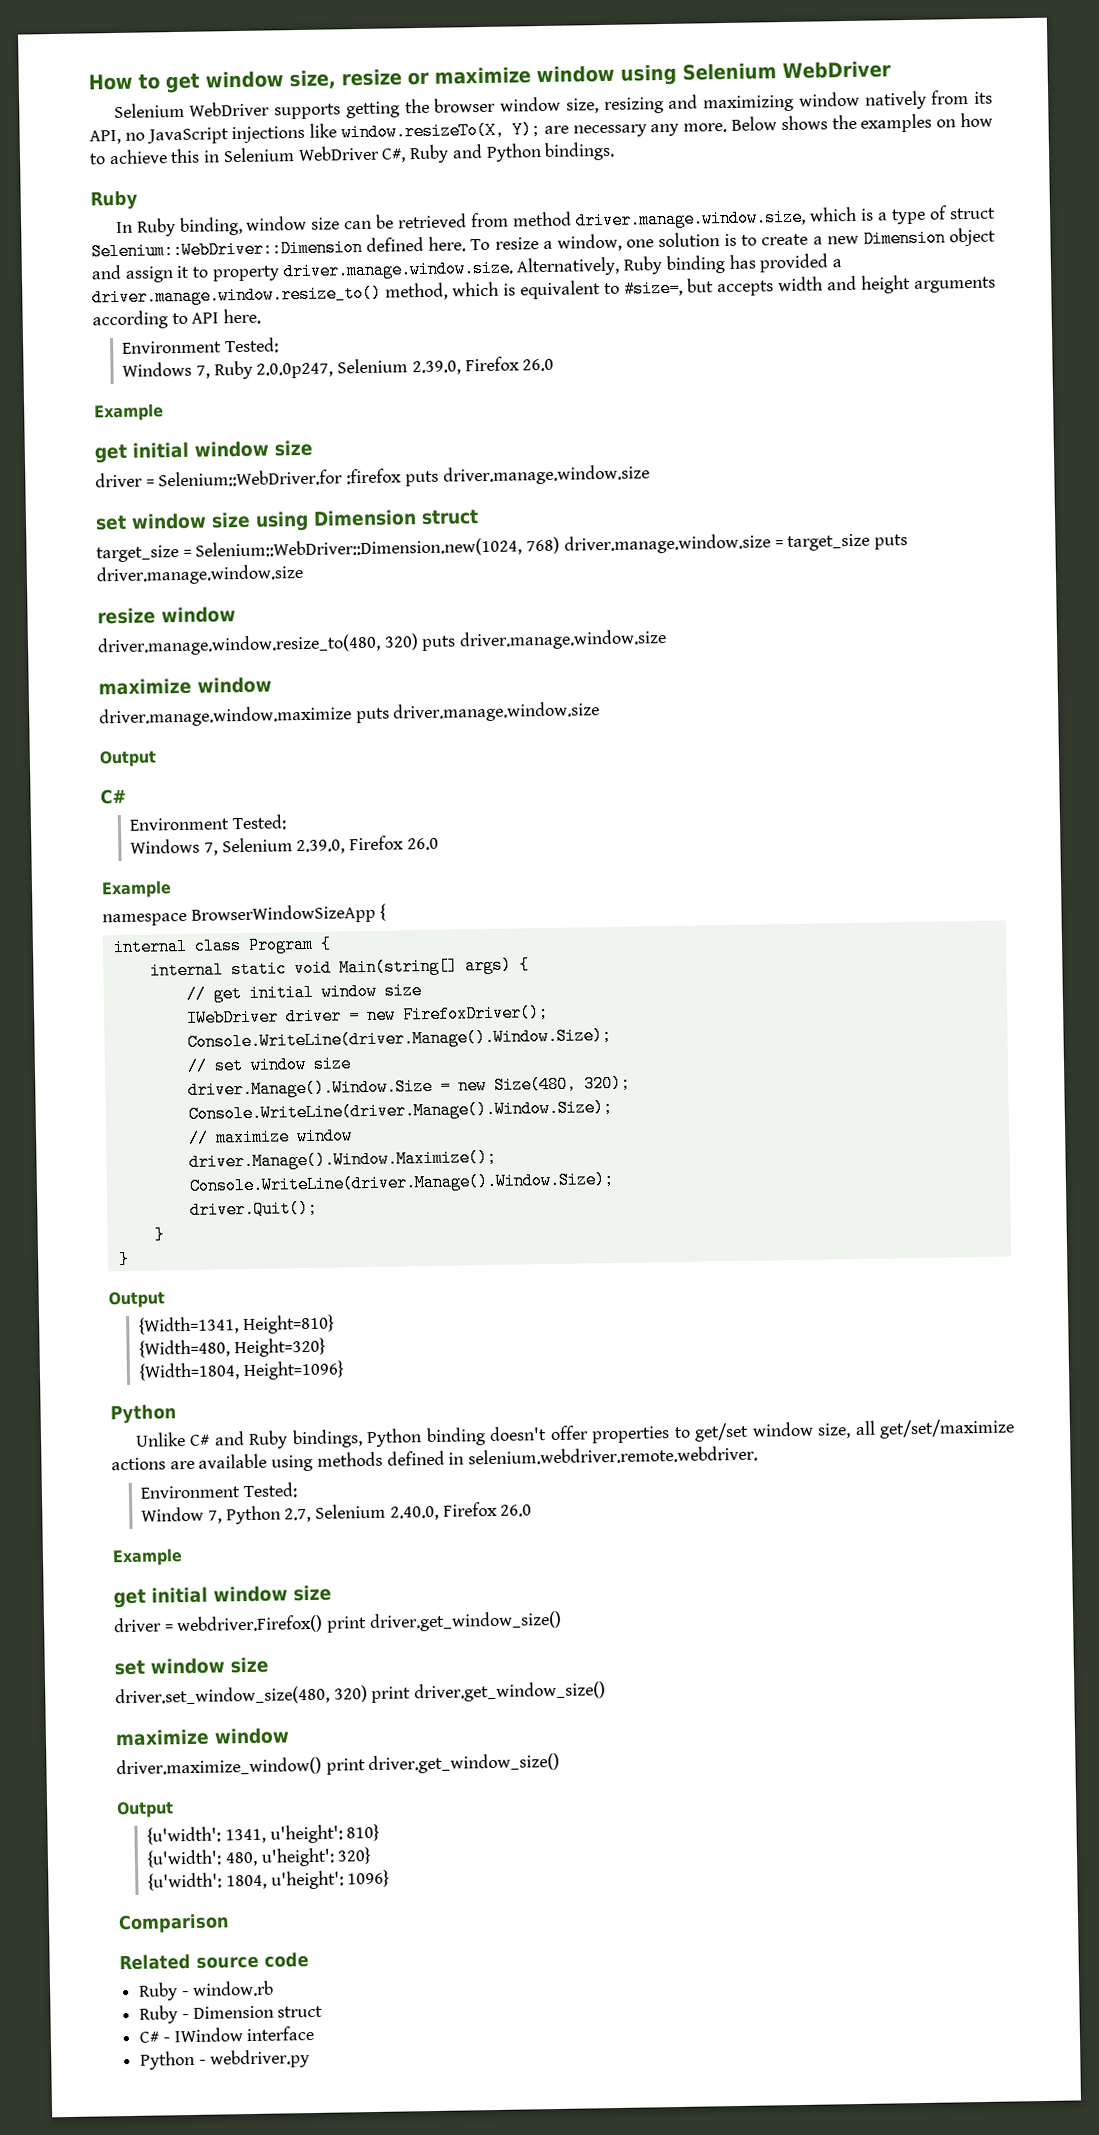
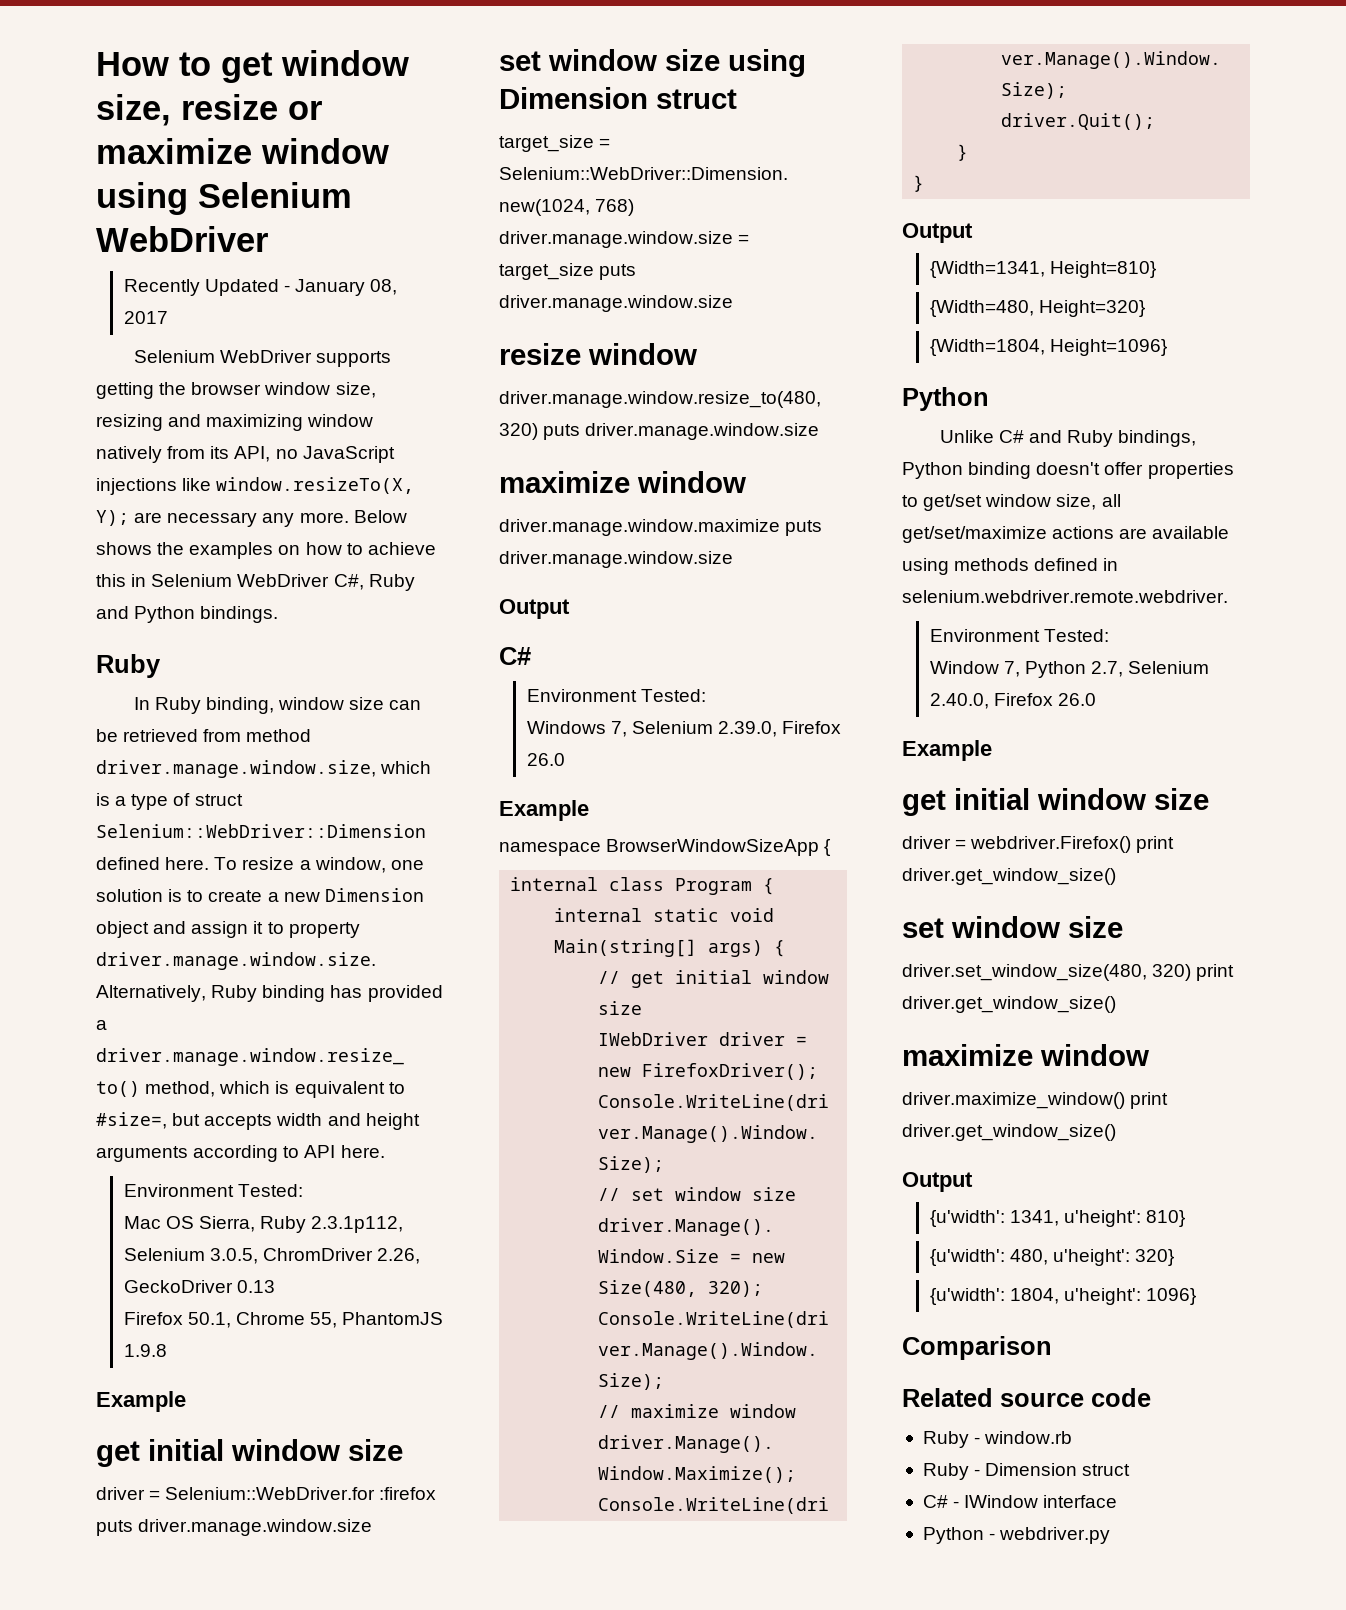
(891, 70) none -> [123,279,398,296] [123,311,168,324] // Recently Updated - January 08, 2017
[122,356,555,380] Windows 7, Ruby 2.0.0p247, Selenium 2.39.0, Firefox 26.0 -> [123,1216,404,1233] [123,1248,421,1264] [123,1280,275,1293] [123,1312,444,1328] [123,1344,167,1357] Mac OS Sierra, Ruby 2.3.1p112, Selenium 3.0.5, ChromDriver 2.26, GeckoDriver 0.13 // Firefox 50.1, Chrome 55, PhantomJS 1.9.8

